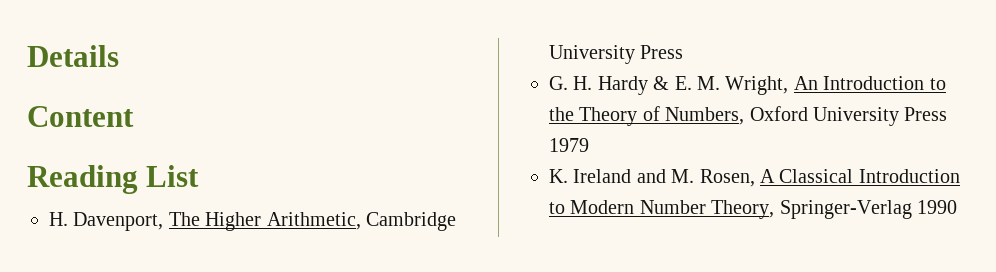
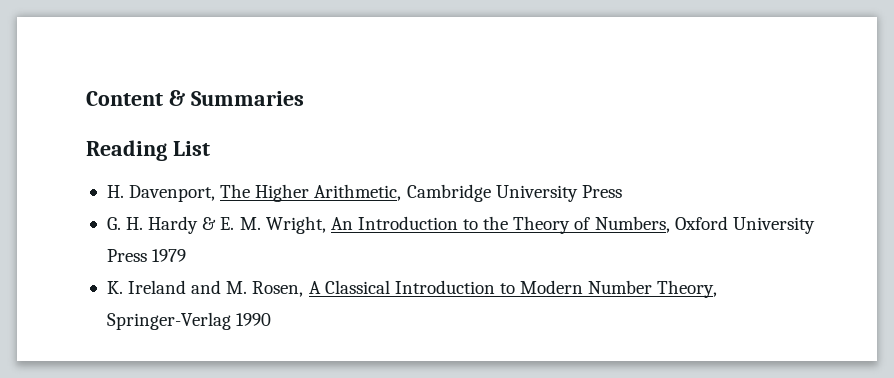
[27,45,119,67] Details // -> (86, 98) none
(134, 116) none -> [168,90,304,106] & Summaries

